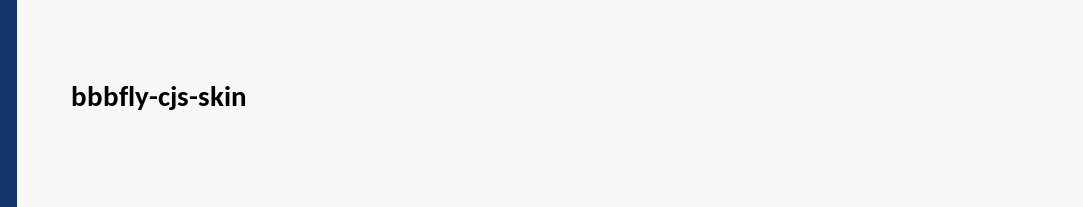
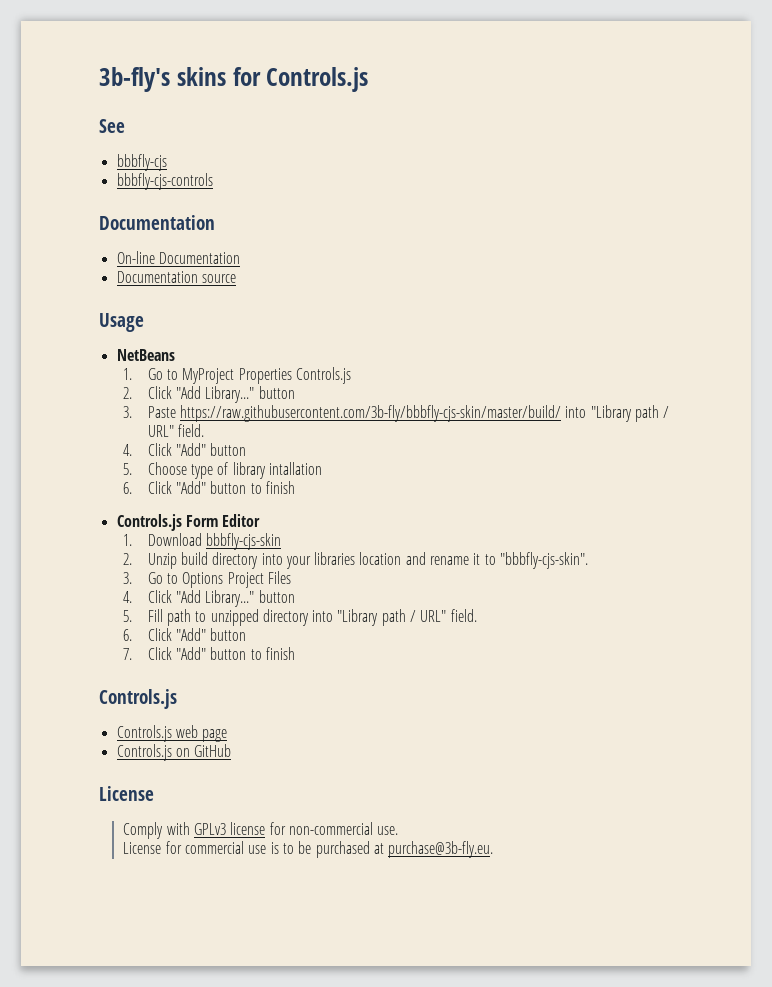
[71,86,247,110] bbbfly-cjs-skin -> [99,67,369,92] [99,119,125,133] [116,154,167,171] [116,173,213,190] [99,215,215,230] [116,251,240,264] [116,271,236,283] [99,313,144,332] [116,349,175,361] [123,367,351,384] [123,386,295,403] [123,405,670,422] [147,424,204,437] [123,443,247,456] [123,462,322,479] [123,481,295,494] [116,514,261,531] [123,533,281,550] [123,552,589,569] [123,571,291,588] [123,590,295,607] [123,609,477,626] [123,628,247,641] [123,647,295,660] [99,689,177,709] [116,725,228,742] [116,744,232,761] [99,786,154,801] [123,822,399,839] [123,841,494,858] 3b-fly's skins for Controls.js // See // bbbfly-cjs // bbbfly-cjs-controls // Documentation // On-line Documentation // Documentation source // Usage // NetBeans // 1. Go to MyProject Properties Controls.js // 2. Click "Add Library..." button // 3. Paste https://raw.githubusercontent.com/3b-fly/bbbfly-cjs-skin/master/build/ into "Library path / URL" field. // 4. Click "Add" button // 5. Choose type of library intallation // 6. Click "Add" button to finish // Controls.js Form Editor // 1. Download bbbfly-cjs-skin // 2. Unzip build directory into your libraries location and rename it to "bbbfly-cjs-skin". // 3. Go to Options Project Files // 4. Click "Add Library..." button // 5. Fill path to unzipped directory into "Library path / URL" field. // 6. Click "Add" button // 7. Click "Add" button to finish // Controls.js // Controls.js web page // Controls.js on GitHub // License // Comply with GPLv3 license for non-commercial use. // License for commercial use is to be purchased at purchase@3b-fly.eu.

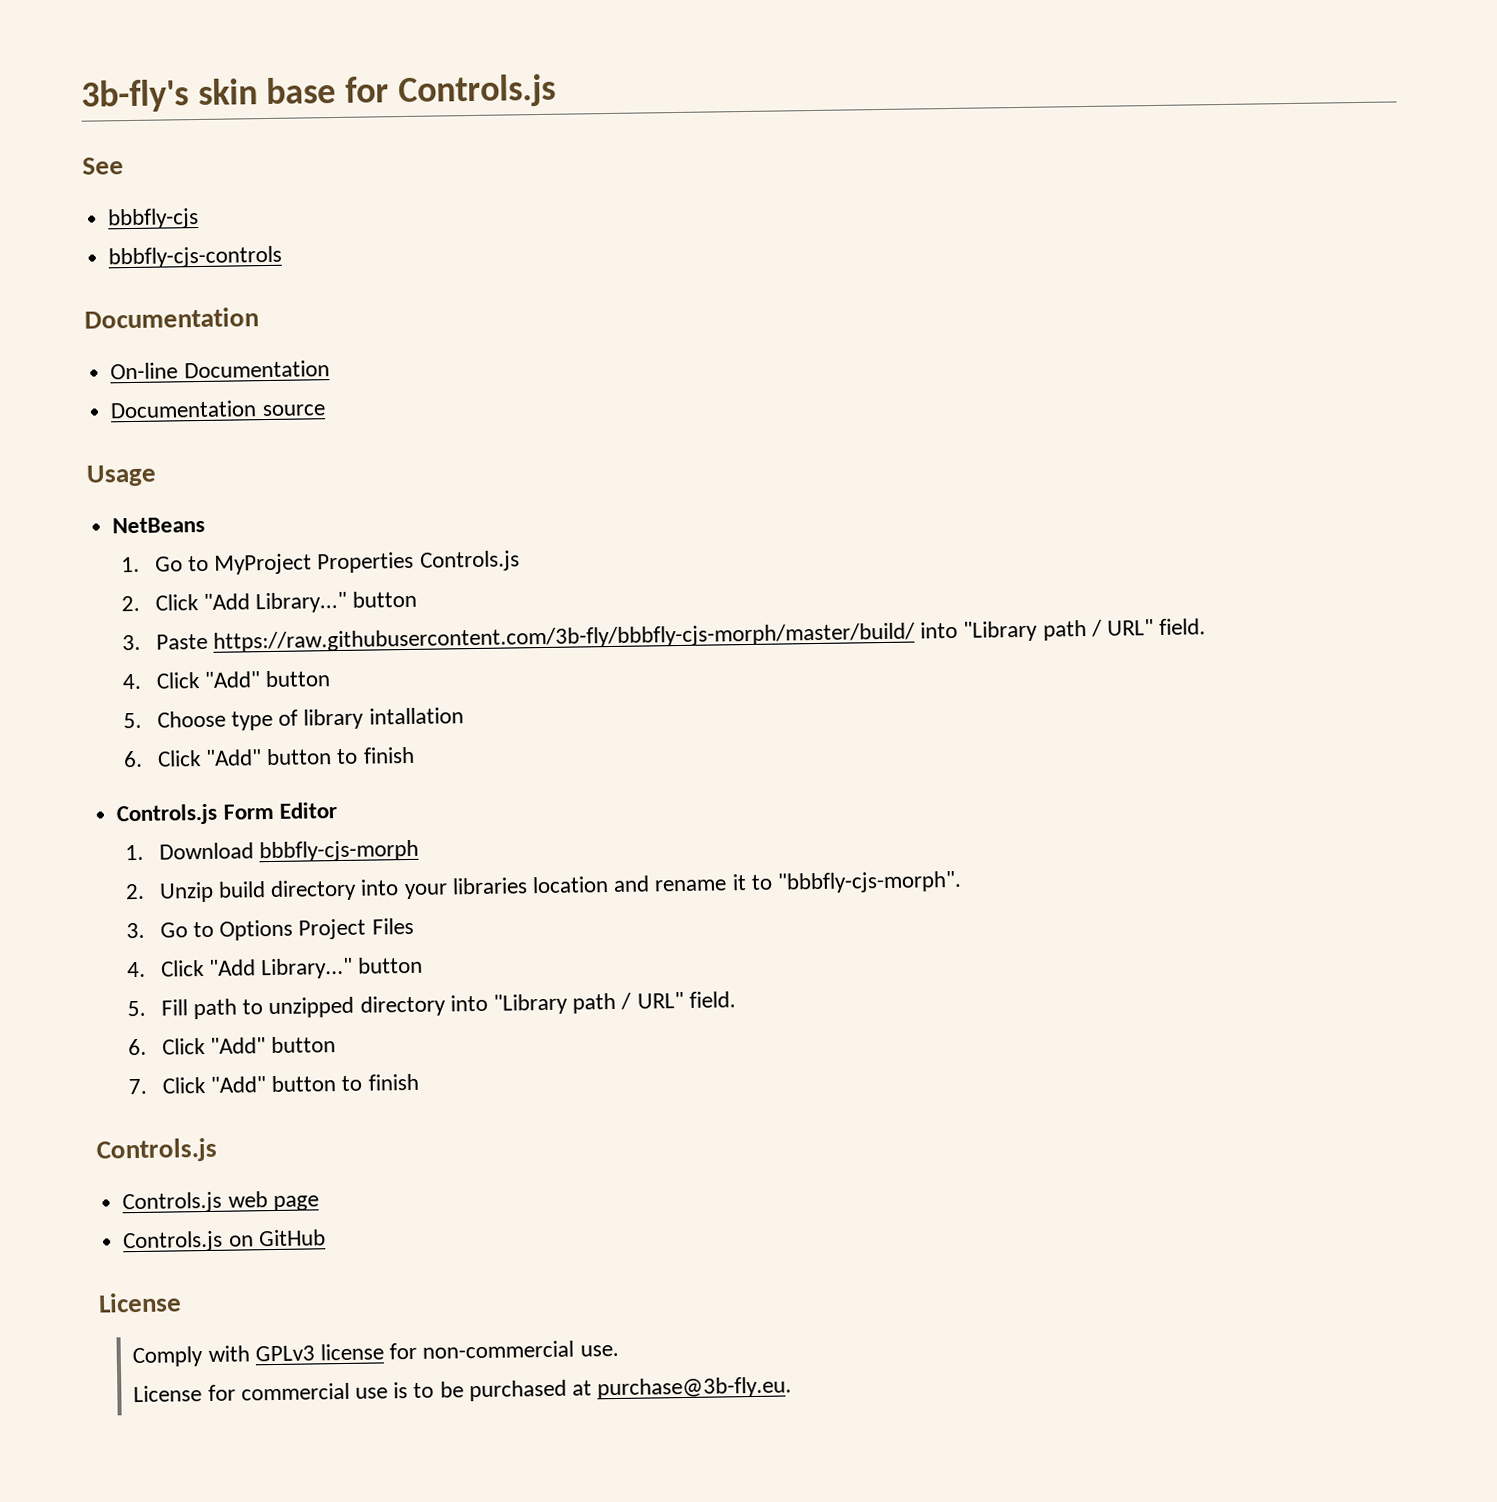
[176,67,226,86] skins -> [197,76,337,106] skin base
[179,405,561,422] https://raw.githubusercontent.com/3b-fly/bbbfly-cjs-skin/master/build/ -> [212,622,915,653] https://raw.githubusercontent.com/3b-fly/bbbfly-cjs-morph/master/build/
[205,533,281,550] bbbfly-cjs-skin -> [258,839,419,863] bbbfly-cjs-morph
[500,552,589,569] "bbbfly-cjs-skin". -> [776,870,962,894] "bbbfly-cjs-morph".

